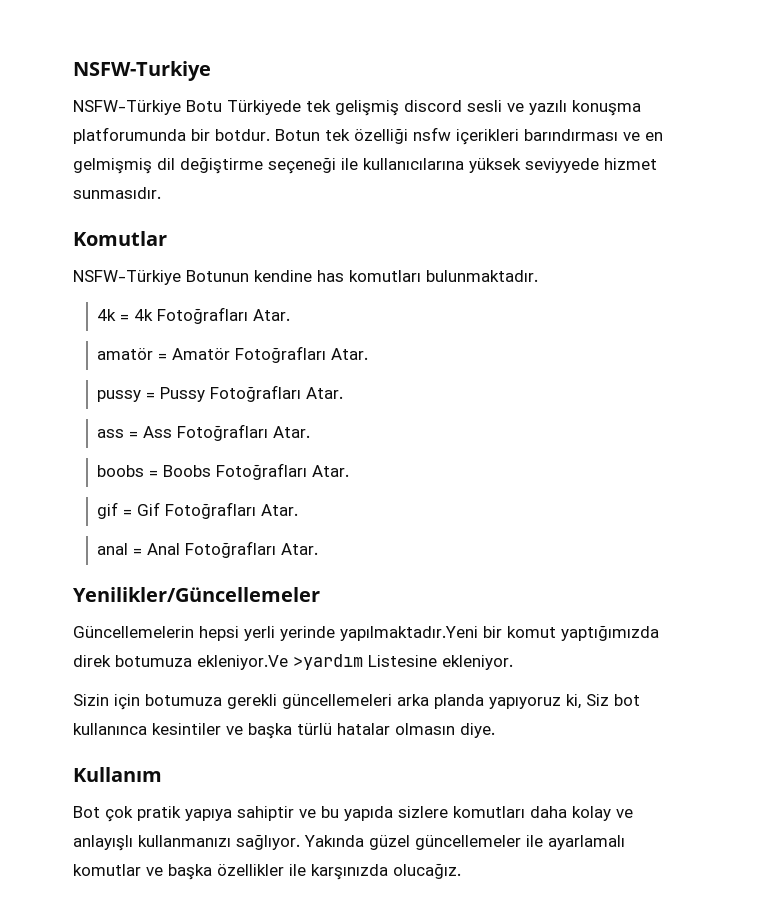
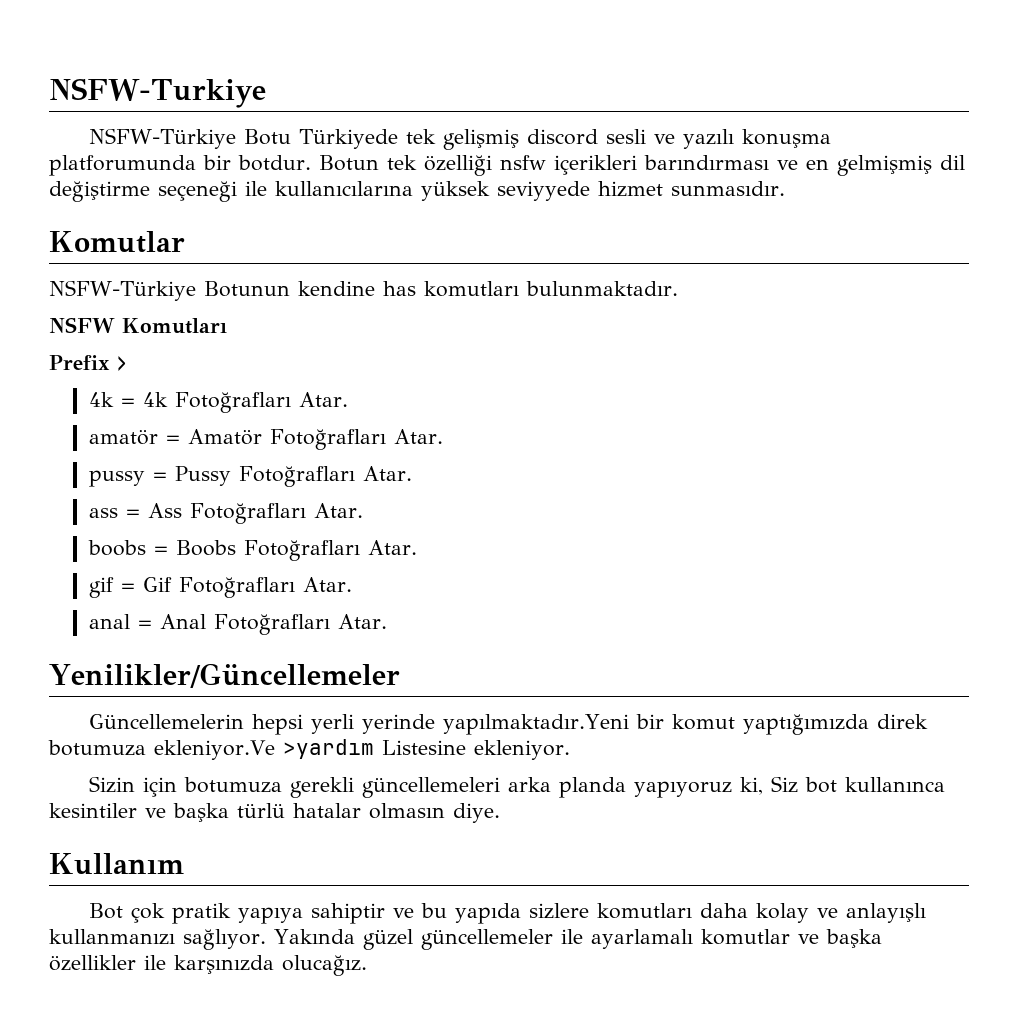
(538, 276) none -> [49,317,227,334] [49,355,128,371] // NSFW Komutları // Prefix >

